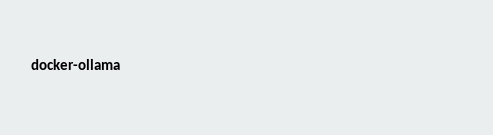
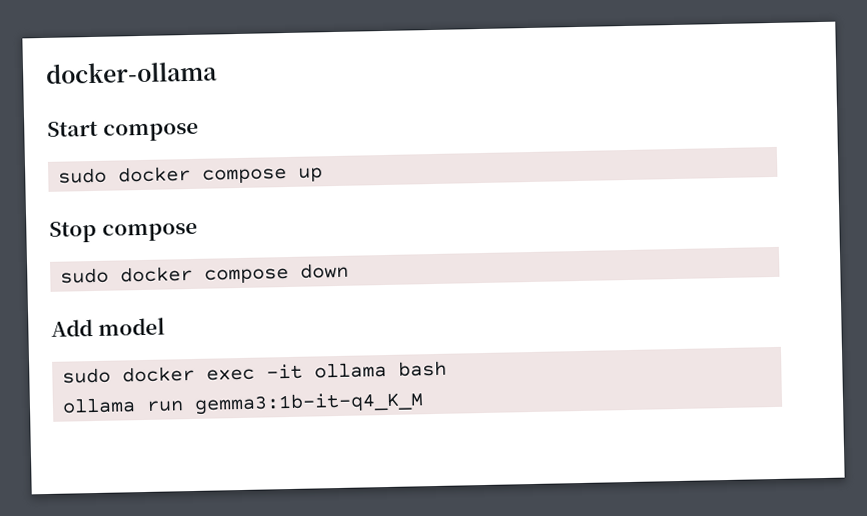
(120, 64) none -> [47,120,199,142] [57,165,323,184] [49,220,198,243] [59,262,349,284] [51,317,165,337] [61,360,447,384] [61,391,424,415] // Start compose // sudo docker compose up // Stop compose // sudo docker compose down // Add model // sudo docker exec -it ollama bash // ollama run gemma3:1b-it-q4_K_M

